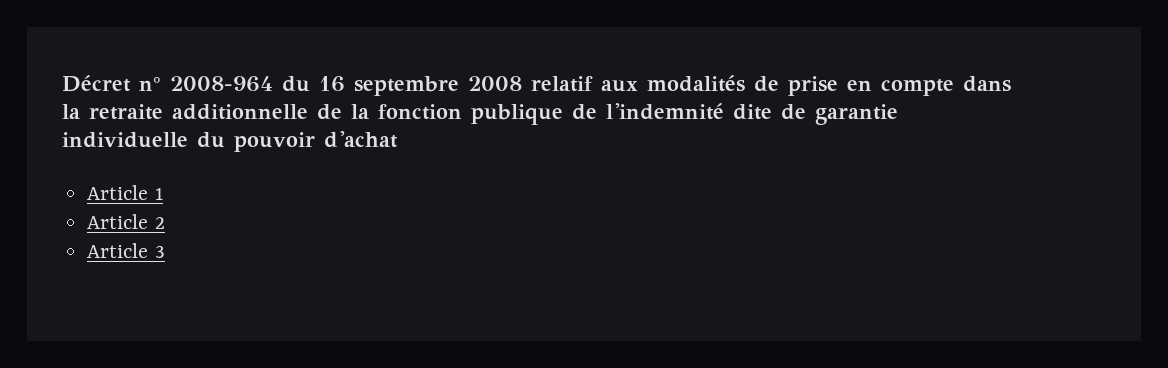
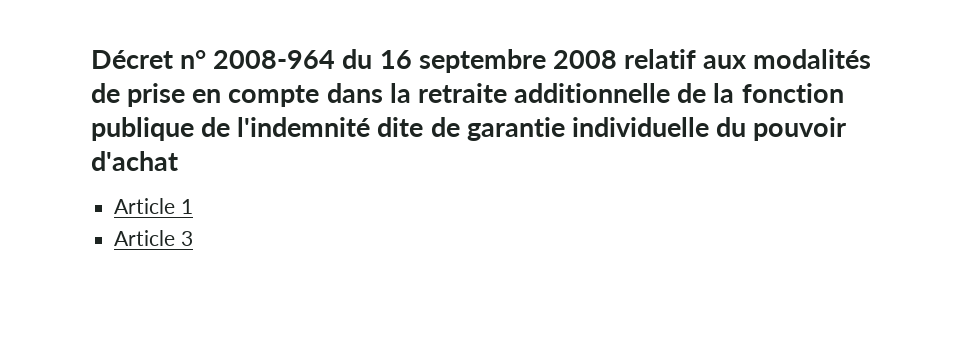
[87,214,165,229] // Article 2 -> (193, 206) none

